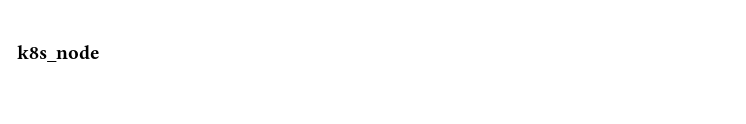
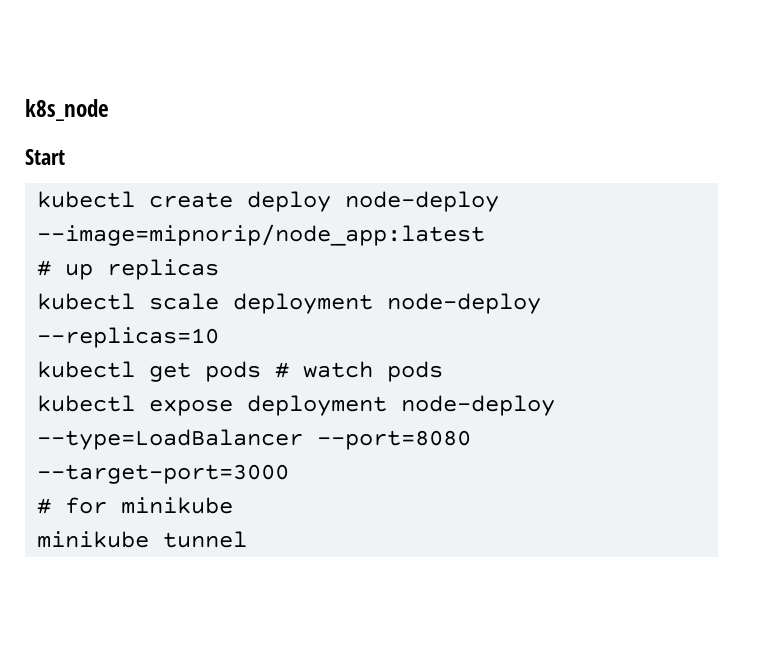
(100, 53) none -> [25,149,65,165] [36,191,499,212] [36,224,485,246] [36,259,219,280] [36,293,541,314] [36,327,219,348] [36,361,443,382] [36,395,555,416] [36,429,471,450] [36,464,289,484] [36,497,233,514] [36,531,247,548] // Start // kubectl create deploy node-deploy --image=mipnorip/node_app:latest // # up replicas // kubectl scale deployment node-deploy --replicas=10 // kubectl get pods # watch pods // kubectl expose deployment node-deploy --type=LoadBalancer --port=8080 --target-port=3000 // # for minikube // minikube tunnel

